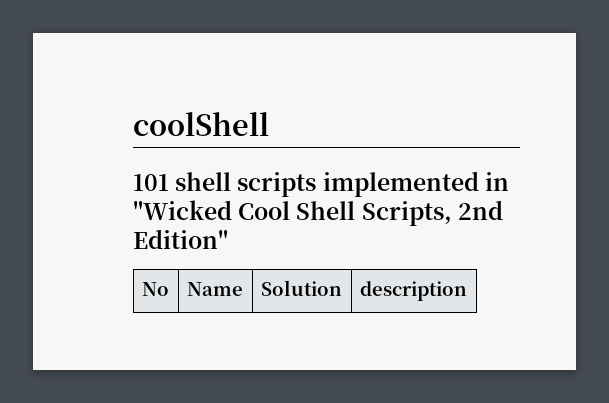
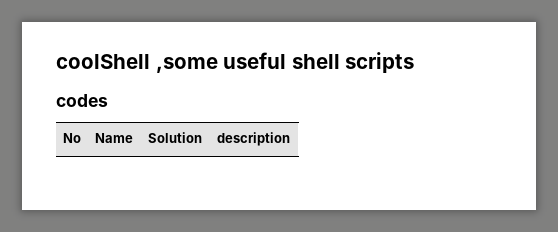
[133,174,169,191] // 101 -> [155,52,287,73] ,some useful
[322,171,509,197] [133,200,503,226] [133,229,228,249] implemented in "Wicked Cool Shell Scripts, 2nd Edition" -> [56,94,108,107] // codes

